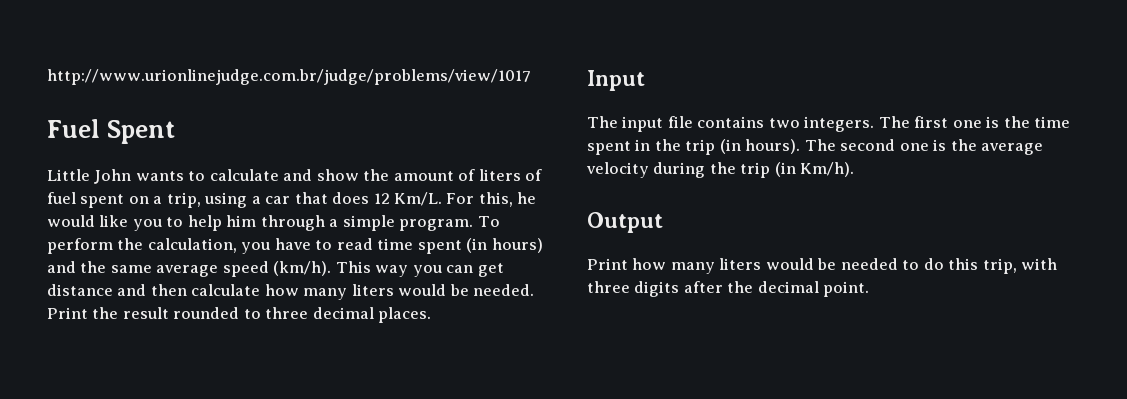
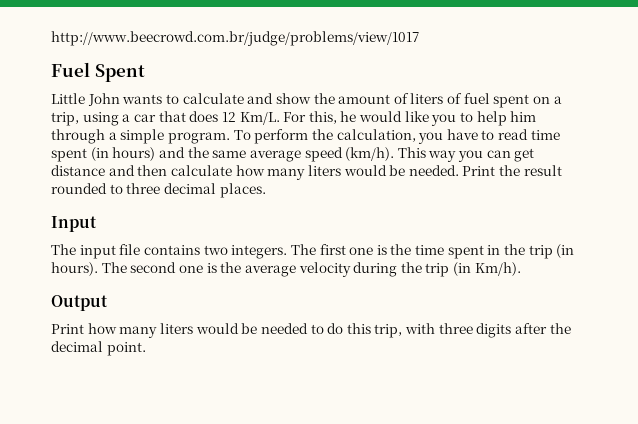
[47,69,531,85] http://www.urionlinejudge.com.br/judge/problems/view/1017 -> [51,31,419,46] http://www.beecrowd.com.br/judge/problems/view/1017

